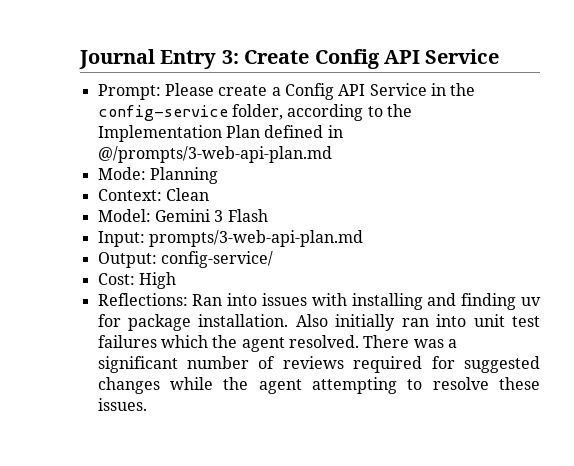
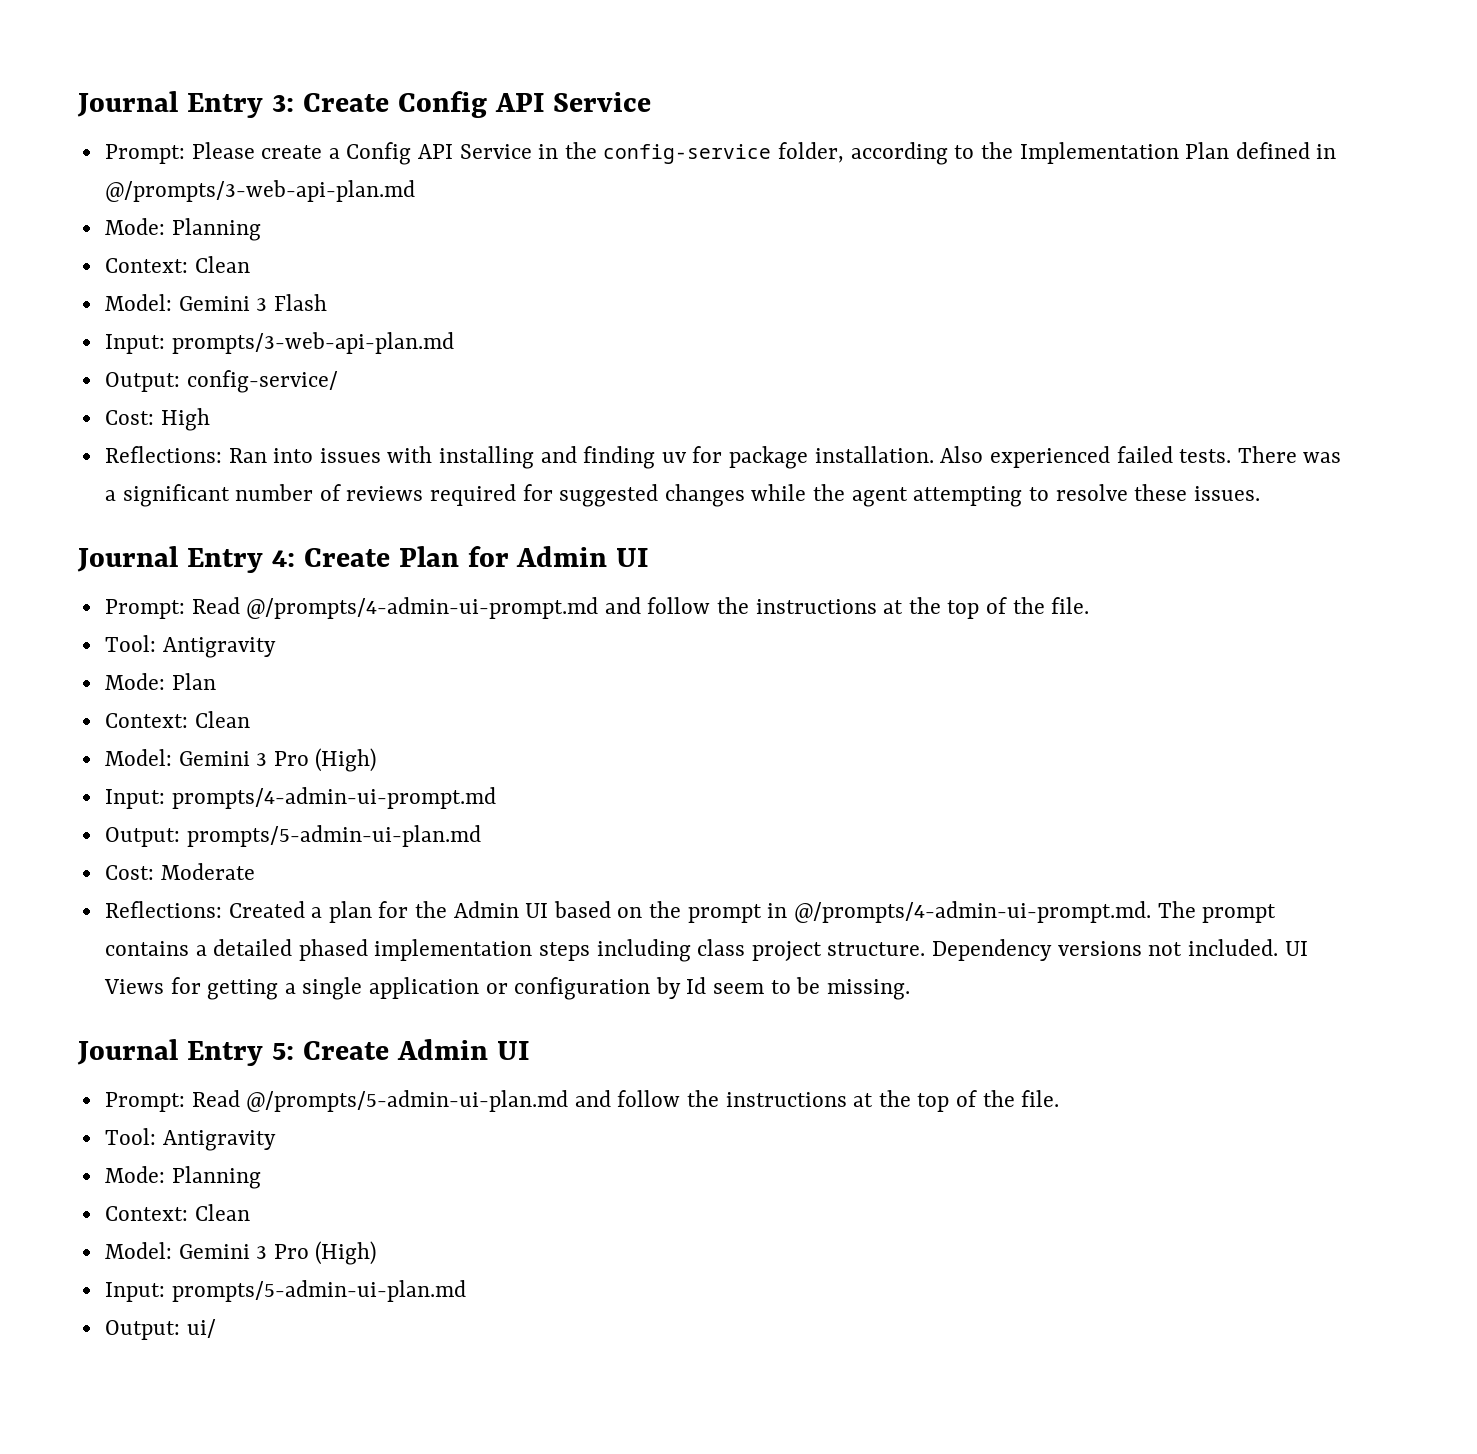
[335,314,540,331] [97,335,359,352] initially ran into unit test failures which the agent resolved. -> [989,446,1232,468] experienced failed tests.
(147, 404) none -> [77,546,650,573] [104,597,1090,619] [104,635,276,658] [104,673,216,690] [104,711,250,728] [104,748,377,772] [104,787,496,809] [104,825,481,847] [104,863,255,880] [104,901,1277,923] [104,939,1308,962] [103,977,910,1000] [77,1039,530,1066] [104,1090,1060,1112] [104,1128,276,1151] [104,1166,261,1189] [104,1204,250,1221] [104,1241,377,1265] [104,1280,466,1302] [104,1319,216,1340] // Journal Entry 4: Create Plan for Admin UI // Prompt: Read @/prompts/4-admin-ui-prompt.md and follow the instructions at the top of the file. // Tool: Antigravity // Mode: Plan // Context: Clean // Model: Gemini 3 Pro (High) // Input: prompts/4-admin-ui-prompt.md // Output: prompts/5-admin-ui-plan.md // Cost: Moderate // Reflections: Created a plan for the Admin UI based on the prompt in @/prompts/4-admin-ui-prompt.md. The prompt contains a detailed phased implementation steps including class project structure. Dependency versions not included. UI Views for getting a single application or configuration by Id seem to be missing. // Journal Entry 5: Create Admin UI // Prompt: Read @/prompts/5-admin-ui-plan.md and follow the instructions at the top of the file. // Tool: Antigravity // Mode: Planning // Context: Clean // Model: Gemini 3 Pro (High) // Input: prompts/5-admin-ui-plan.md // Output: ui/

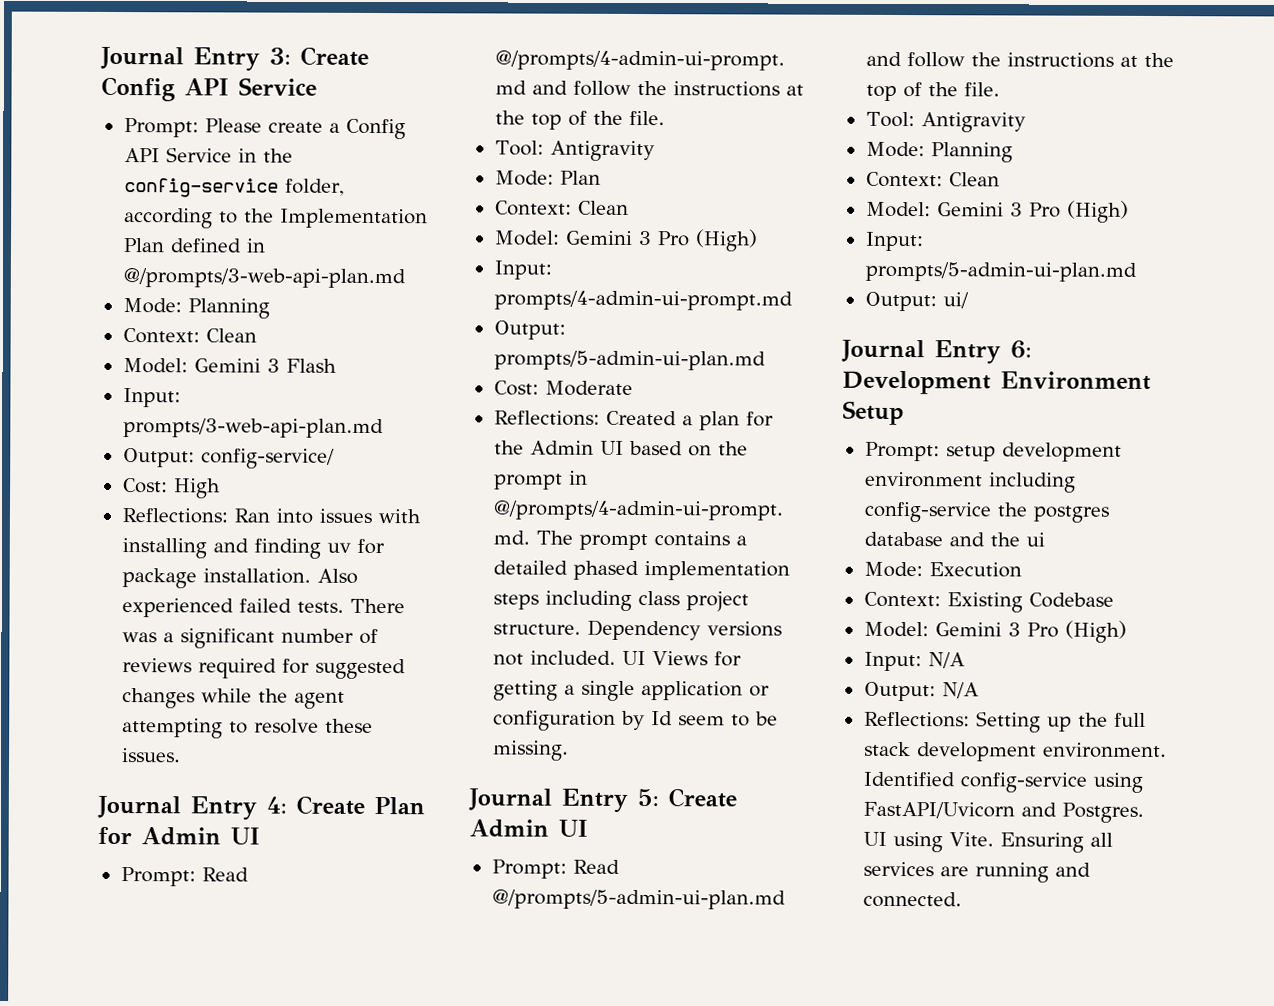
(216, 1328) none -> [841,339,1032,365] [842,370,1151,395] [842,400,904,426] [864,441,1122,462] [864,471,1076,493] [863,501,1109,523] [863,531,1045,547] [863,561,1022,578] [863,591,1114,613] [863,620,1127,643] [863,651,965,672] [863,681,979,702] [863,711,1146,733] [863,741,1167,762] [862,771,1143,793] [862,801,1144,823] [862,831,1113,853] [862,861,1091,883] [862,891,962,908] // Journal Entry 6: Development Environment Setup // Prompt: setup development environment including config-service the postgres database and the ui // Mode: Execution // Context: Existing Codebase // Model: Gemini 3 Pro (High) // Input: N/A // Output: N/A // Reflections: Setting up the full stack development environment. Identified config-service using FastAPI/Uvicorn and Postgres. UI using Vite. Ensuring all services are running and connected.

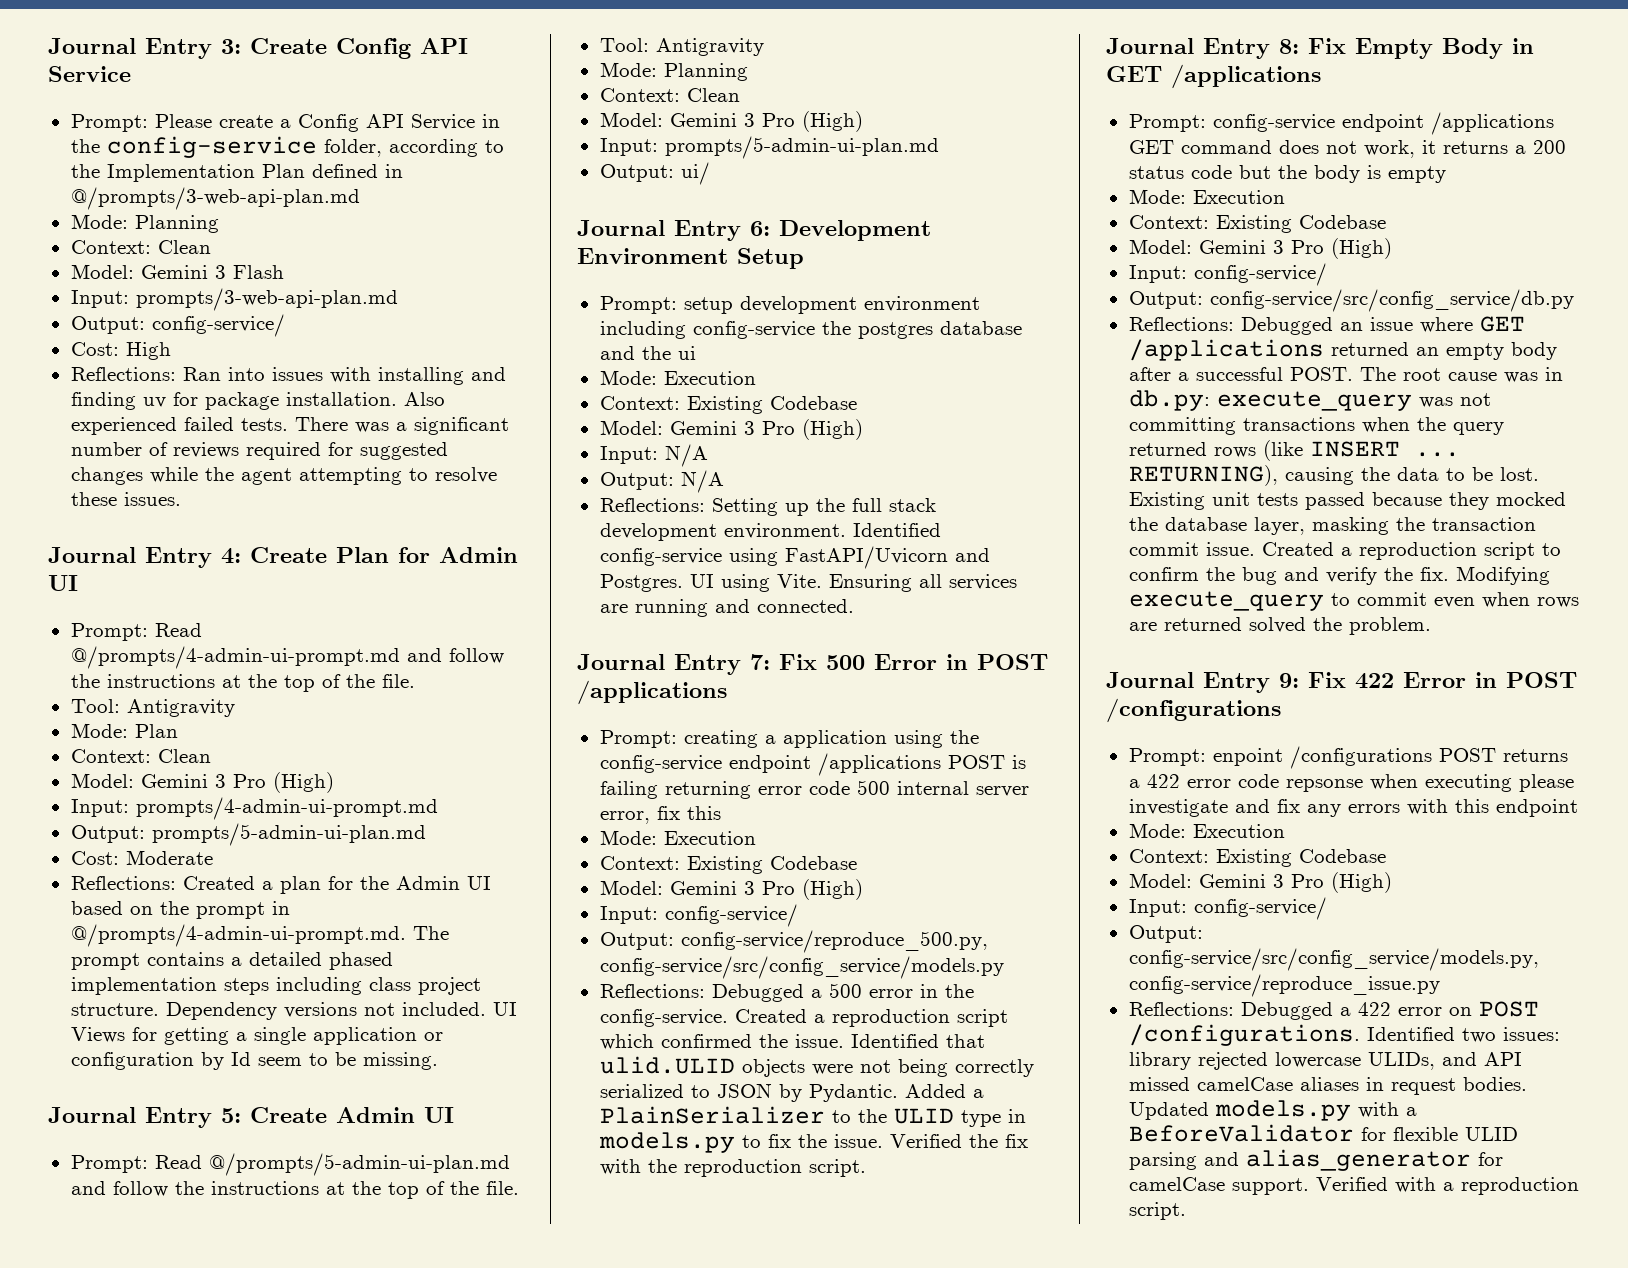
(962, 899) none -> [577,654,1048,675] [577,680,727,705] [599,730,979,748] [599,753,1026,776] [599,780,1029,799] [599,806,721,824] [599,830,756,845] [599,856,857,874] [599,879,863,900] [599,904,798,927] [599,930,988,953] [599,956,1004,979] [599,983,974,1002] [599,1009,1008,1027] [599,1034,985,1050] [599,1056,1034,1077] [599,1083,984,1102] [599,1106,1026,1127] [598,1132,1028,1153] [599,1159,866,1177] [1106,38,1534,59] [1106,64,1321,89] [1128,112,1554,135] [1128,140,1566,158] [1128,165,1446,183] [1128,189,1285,204] [1128,215,1386,233] [1128,238,1392,259] [1128,263,1327,286] [1128,289,1574,312] [1128,316,1525,335] [1128,339,1557,361] [1128,367,1563,383] [1128,390,1491,411] [1128,417,1504,435] [1128,440,1460,461] [1128,465,1539,486] [1128,492,1566,510] [1128,517,1536,535] [1128,542,1561,560] [1128,566,1550,585] [1128,591,1579,611] [1128,617,1431,635] [1106,672,1577,693] [1106,698,1281,723] [1128,746,1568,769] [1128,774,1574,792] [1128,799,1578,817] [1128,823,1285,838] [1128,849,1386,867] [1128,872,1392,893] [1128,897,1327,920] [1128,925,1203,943] [1128,948,1539,971] [1128,974,1440,997] [1128,1001,1539,1020] [1128,1024,1560,1046] [1128,1052,1522,1070] [1128,1077,1527,1095] [1128,1100,1417,1121] [1128,1124,1518,1142] [1128,1149,1503,1171] [1128,1177,1579,1195] [1128,1202,1186,1220] // Journal Entry 7: Fix 500 Error in POST /applications // Prompt: creating a application using the config-service endpoint /applications POST is failing returning error code 500 internal server error, fix this // Mode: Execution // Context: Existing Codebase // Model: Gemini 3 Pro (High) // Input: config-service/ // Output: config-service/reproduce_500.py, config-service/src/config_service/models.py // Reflections: Debugged a 500 error in the config-service. Created a reproduction script which confirmed the issue. Identified that ulid.ULID objects were not being correctly serialized to JSON by Pydantic. Added a PlainSerializer to the ULID type in models.py to fix the issue. Verified the fix with the reproduction script. // Journal Entry 8: Fix Empty Body in GET /applications // Prompt: config-service endpoint /applications GET command does not work, it returns a 200 status code but the body is empty // Mode: Execution // Context: Existing Codebase // Model: Gemini 3 Pro (High) // Input: config-service/ // Output: config-service/src/config_service/db.py // Reflections: Debugged an issue where GET /applications returned an empty body after a successful POST. The root cause was in db.py: execute_query was not committing transactions when the query returned rows (like INSERT ... RETURNING), causing the data to be lost. Existing unit tests passed because they mocked the database layer, masking the transaction commit issue. Created a reproduction script to confirm the bug and verify the fix. Modifying execute_query to commit even when rows are returned solved the problem. // Journal Entry 9: Fix 422 Error in POST /configurations // Prompt: enpoint /configurations POST returns a 422 error code repsonse when executing please investigate and fix any errors with this endpoint // Mode: Execution // Context: Existing Codebase // Model: Gemini 3 Pro (High) // Input: config-service/ // Output: config-service/src/config_service/models.py, config-service/reproduce_issue.py // Reflections: Debugged a 422 error on POST /configurations. Identified two issues: library rejected lowercase ULIDs, and API missed camelCase aliases in request bodies. Updated models.py with a BeforeValidator for flexible ULID parsing and alias_generator for camelCase support. Verified with a reproduction script.

